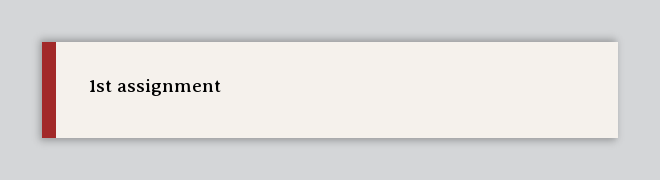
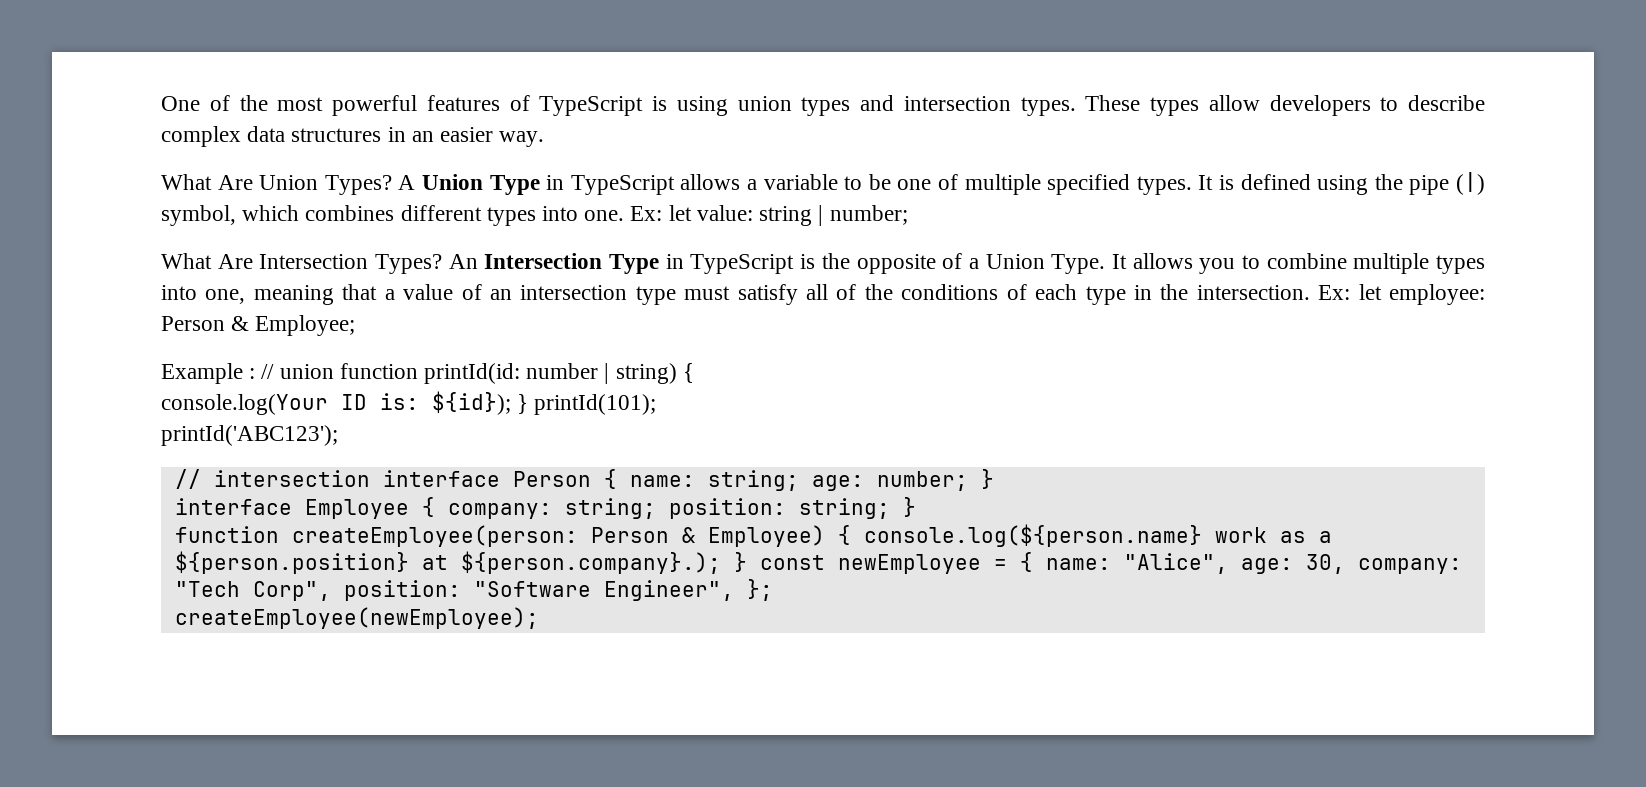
[88,79,222,96] 1st assignment -> [161,95,1485,116] [161,126,545,147] [161,172,1485,195] [161,205,908,226] [161,253,1485,274] [161,284,1485,305] [161,315,356,336] [161,363,694,384] [161,391,657,415] [161,425,338,446] [174,469,994,491] [174,497,916,519] [174,524,1332,547] [174,551,1462,574] [174,579,773,601] [174,607,539,629] One of the most powerful features of TypeScript is using union types and intersection types. These types allow developers to describe complex data structures in an easier way. // What Are Union Types? A Union Type in TypeScript allows a variable to be one of multiple specified types. It is defined using the pipe (|) symbol, which combines different types into one. Ex: let value: string | number; // What Are Intersection Types? An Intersection Type in TypeScript is the opposite of a Union Type. It allows you to combine multiple types into one, meaning that a value of an intersection type must satisfy all of the conditions of each type in the intersection. Ex: let employee: Person & Employee; // Example : // union function printId(id: number | string) { // console.log(Your ID is: ${id}); } printId(101); // printId('ABC123'); // // intersection interface Person { name: string; age: number; } // interface Employee { company: string; position: string; } // function createEmployee(person: Person & Employee) { console.log(${person.name} work as a ${person.position} at ${person.company}.); } const newEmployee = { name: "Alice", age: 30, company: "Tech Corp", position: "Software Engineer", }; // createEmployee(newEmployee);

